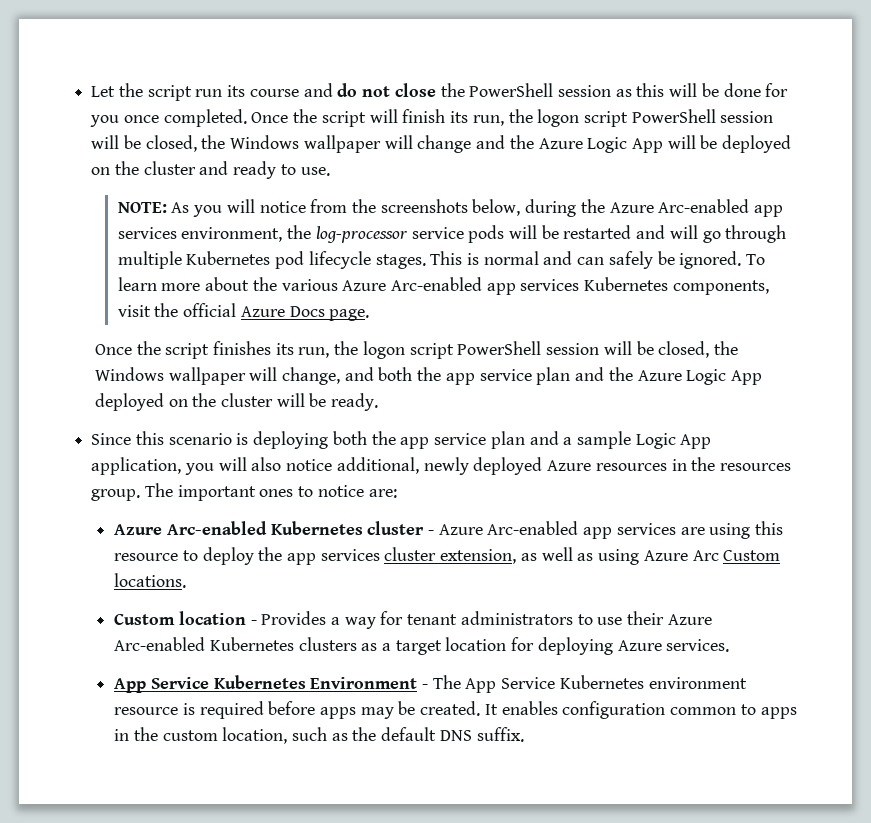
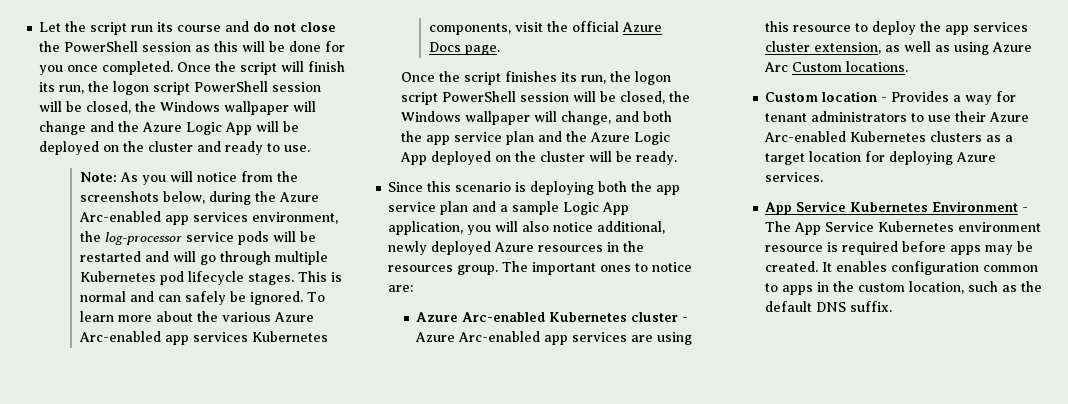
[117,202,167,213] NOTE: -> [79,172,117,182] Note:

